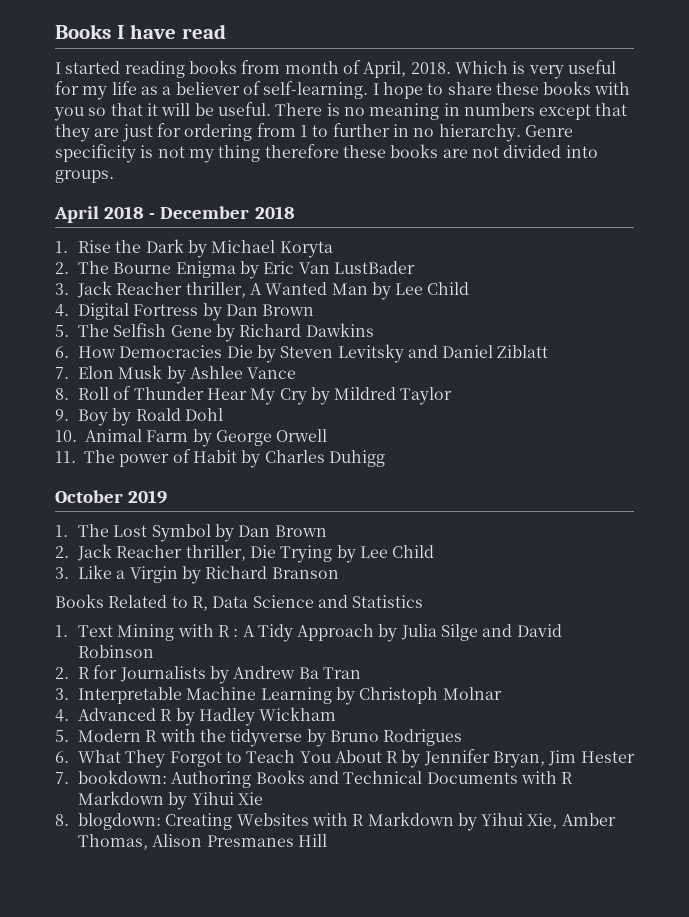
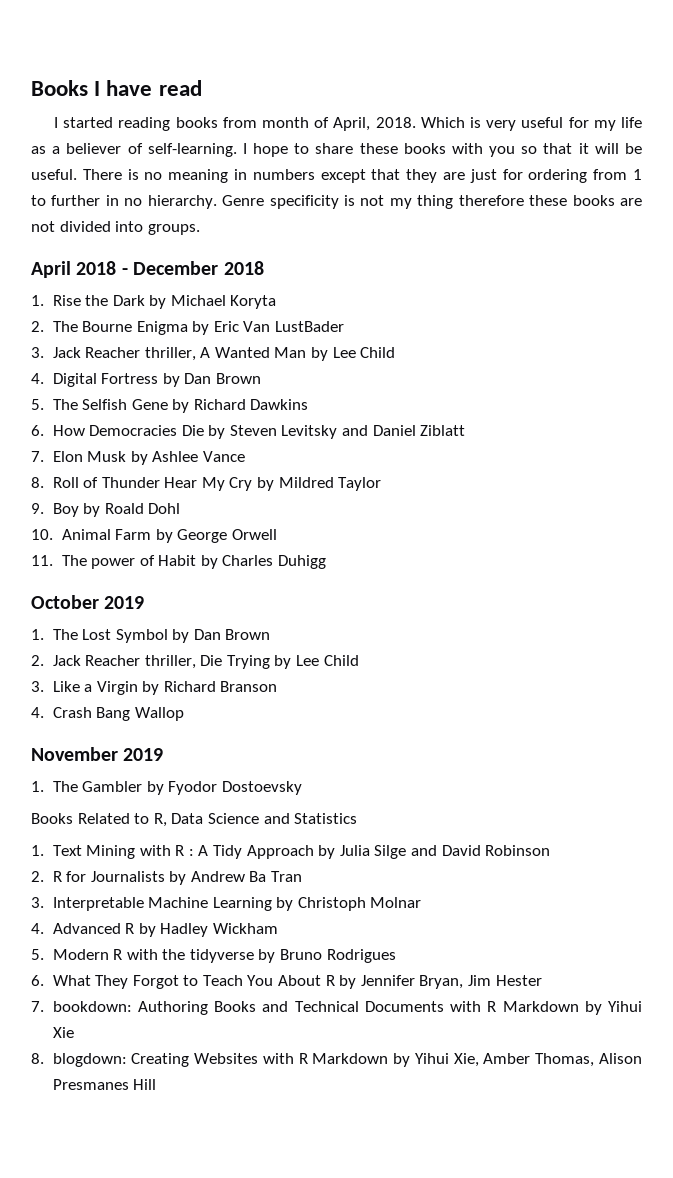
(339, 573) none -> [31,707,184,721] [31,747,164,761] [31,781,302,795] // 4. Crash Bang Wallop // November 2019 // 1. The Gambler by Fyodor Dostoevsky

